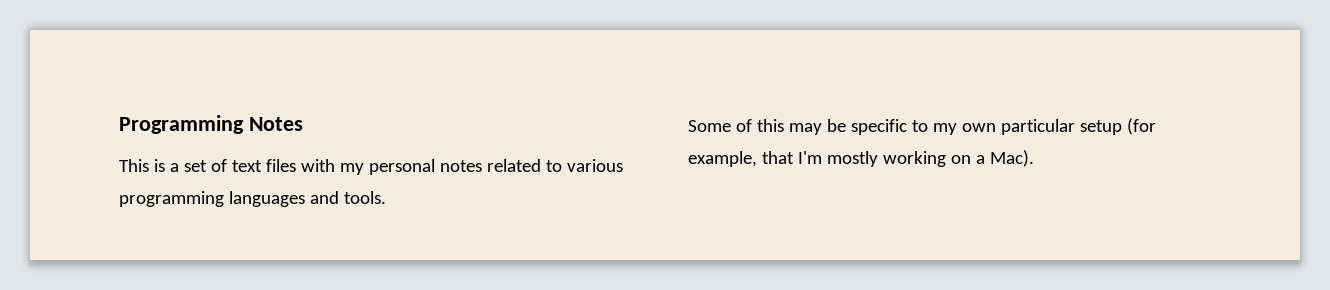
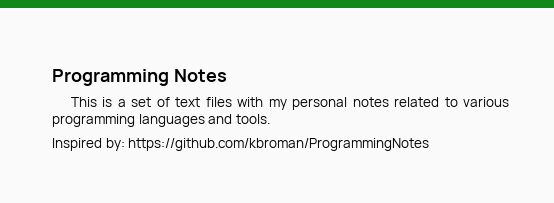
[688,118,1156,135] [688,150,1034,167] Some of this may be specific to my own particular setup (for example, that I'm mostly working on a Mac). -> [52,138,430,151] Inspired by: https://github.com/kbroman/ProgrammingNotes

